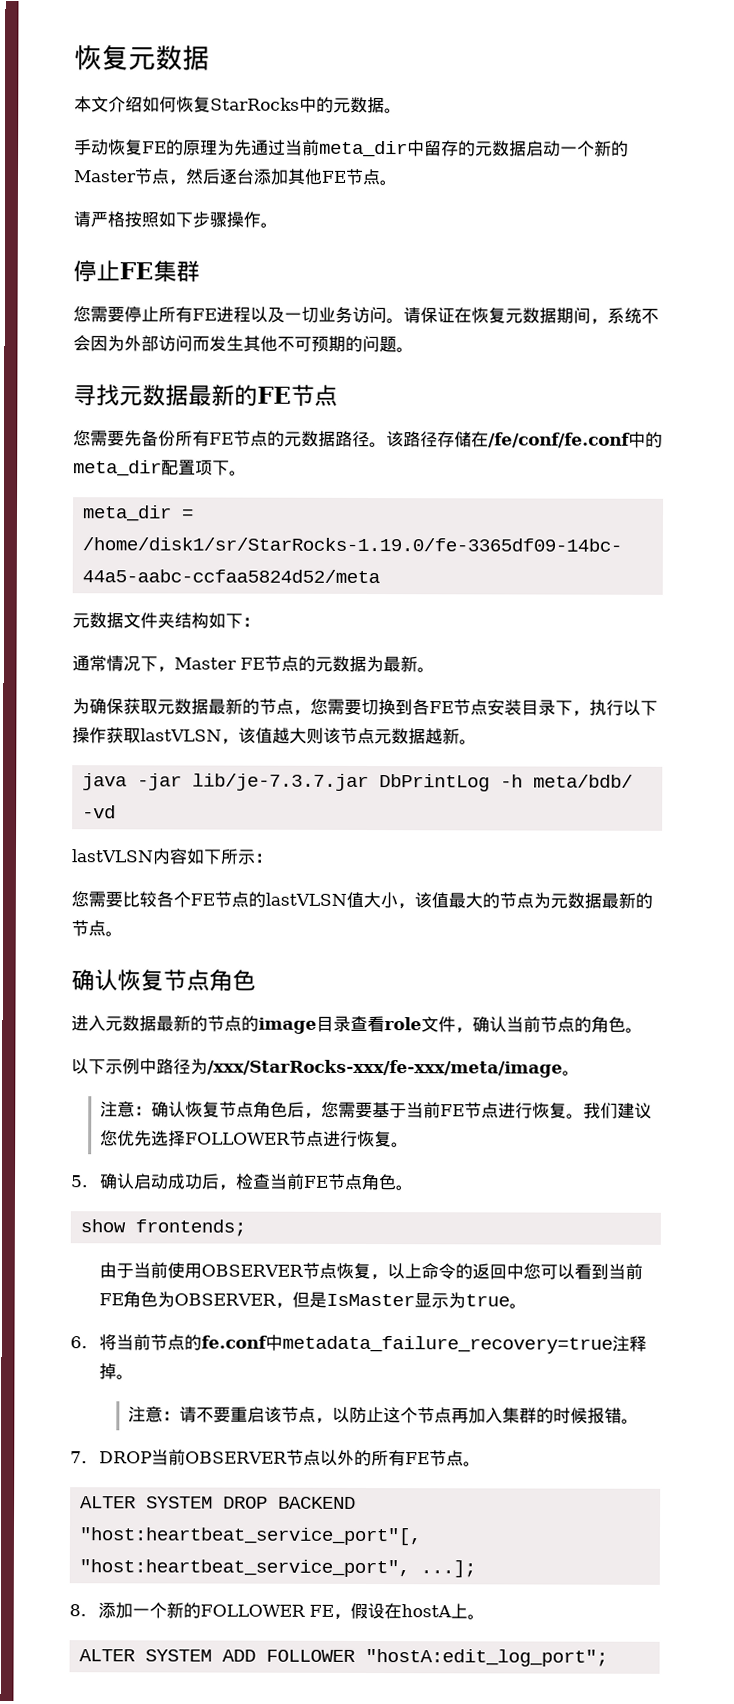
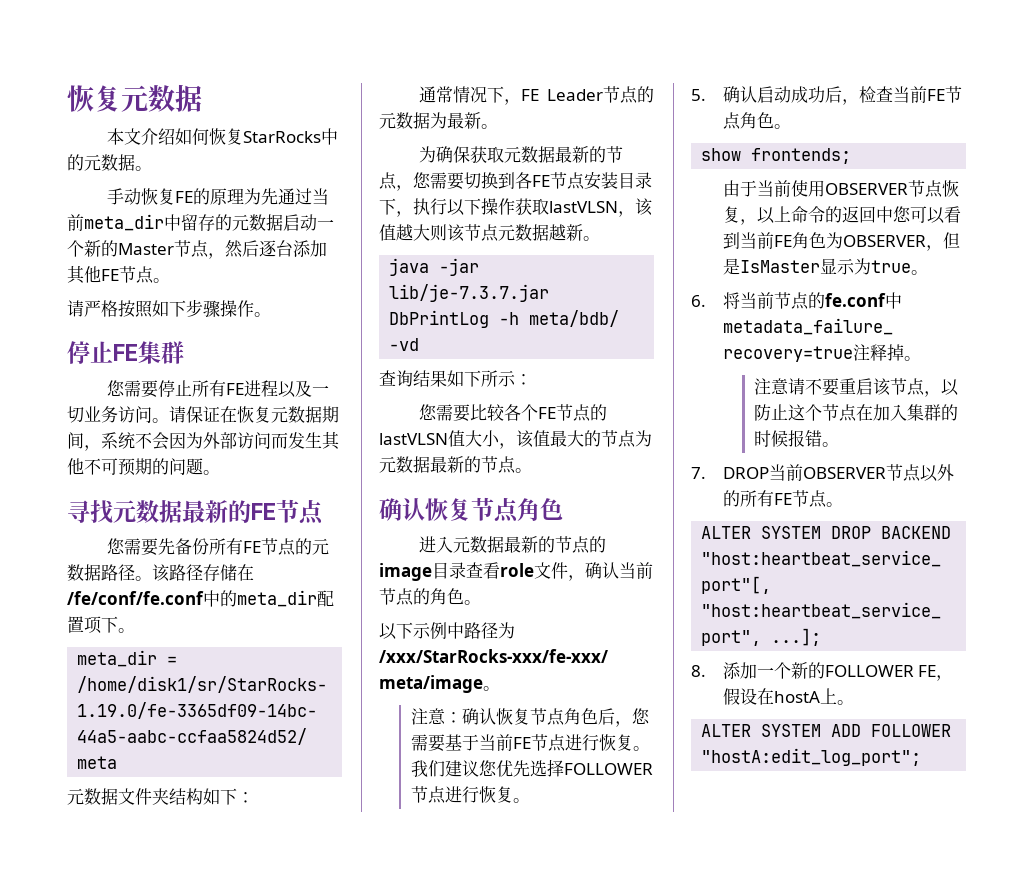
[174,657,265,670] Master FE -> [520,89,603,101] FE Leader
[71,848,188,865] lastVLSN内容 -> [379,370,447,387] 查询结果
[161,1411,180,1421] ： -> (790, 386) none
[450,1407,469,1424] 再 -> [856,404,874,421] 在

